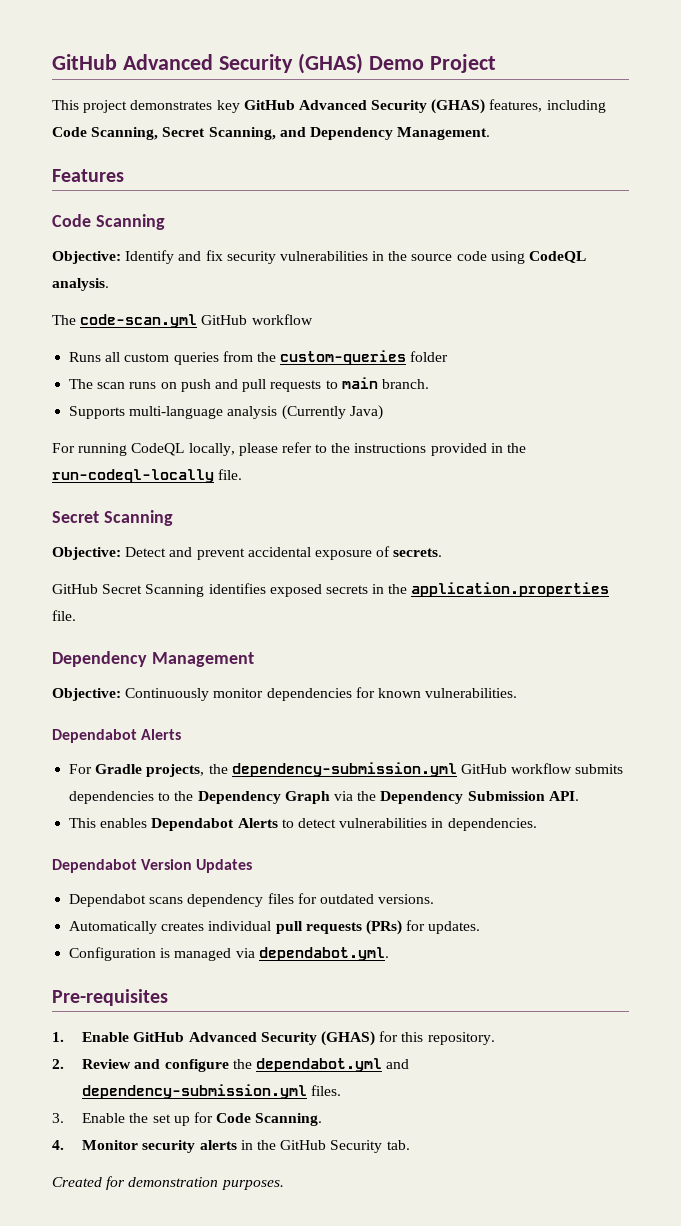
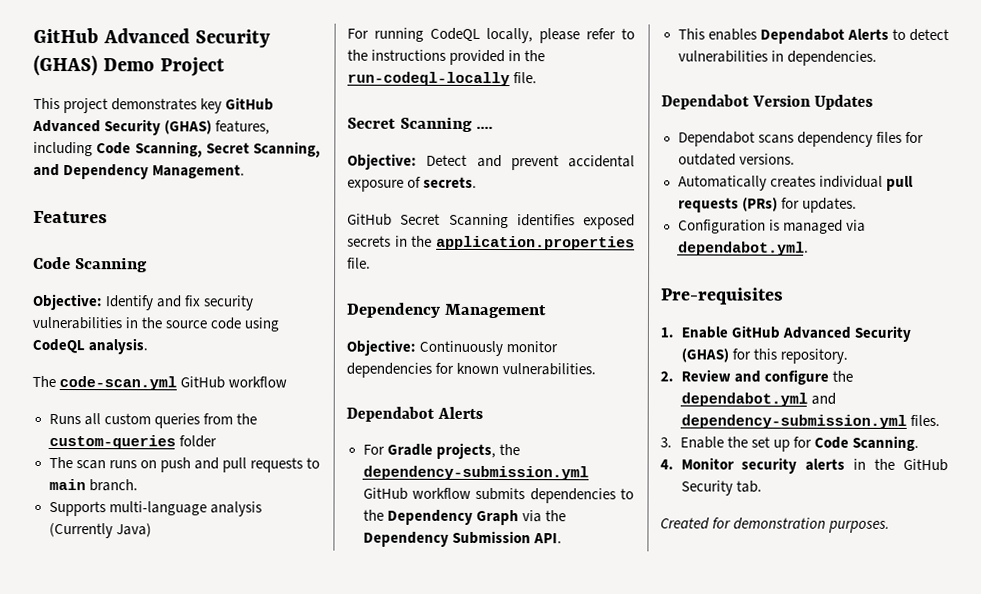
(173, 518) none -> [476,125,494,130] ....

